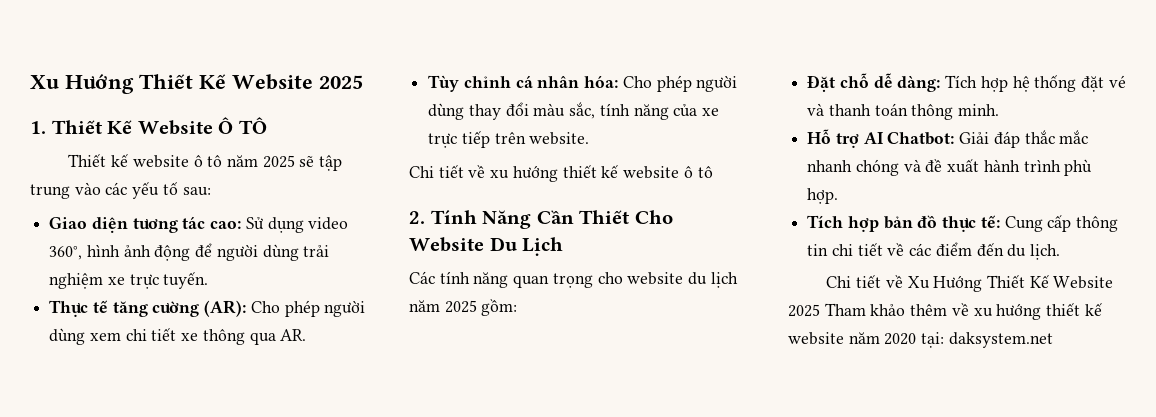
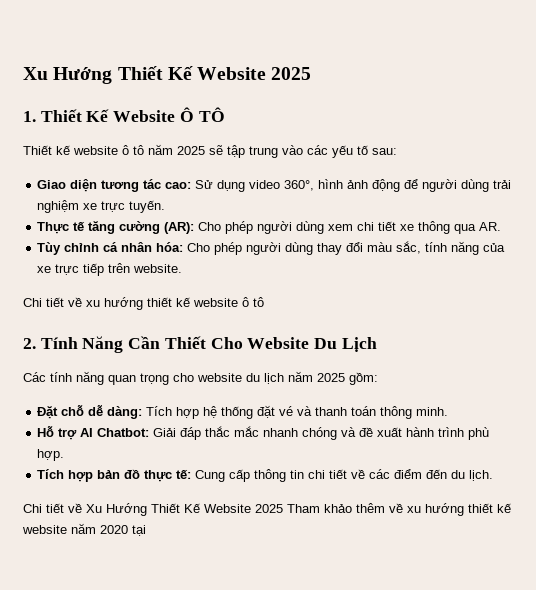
[921,332,1053,348] tại: daksystem.net -> [132,525,146,536] tại

